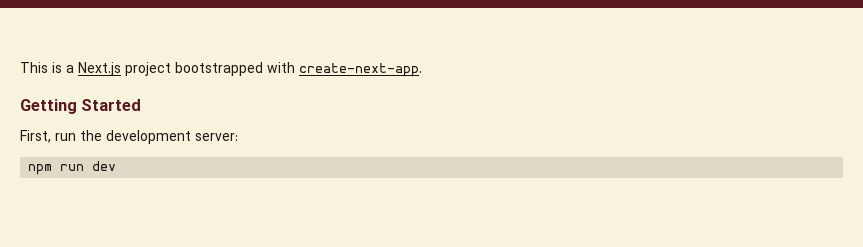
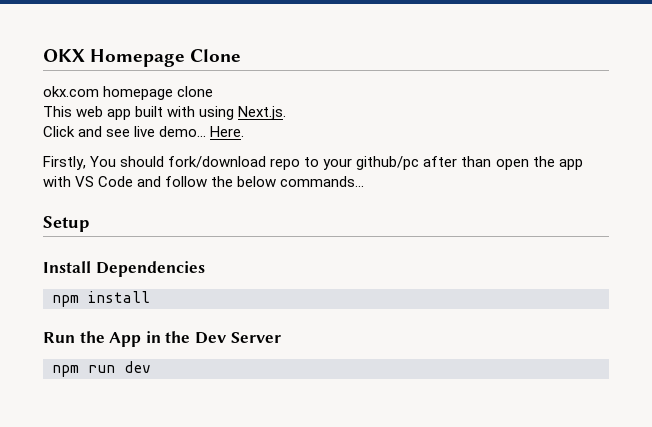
[20,62,422,77] [20,99,142,114] [20,130,238,144] This is a Next.js project bootstrapped with create-next-app. // Getting Started // First, run the development server: -> [43,49,242,67] [43,86,214,100] [43,106,287,120] [43,126,245,137] [43,156,583,170] [43,176,365,187] [43,216,90,232] [43,261,205,277] [52,291,150,307] [43,331,281,347] OKX Homepage Clone // okx.com homepage clone // This web app built with using Next.js. // Click and see live demo... Here. // Firstly, You should fork/download repo to your github/pc after than open the app with VS Code and follow the below commands... // Setup // Install Dependencies // npm install // Run the App in the Dev Server

